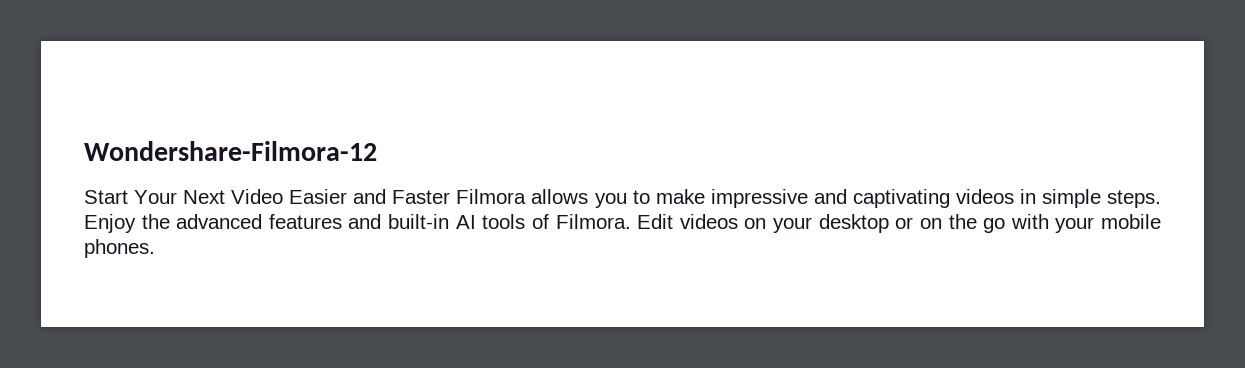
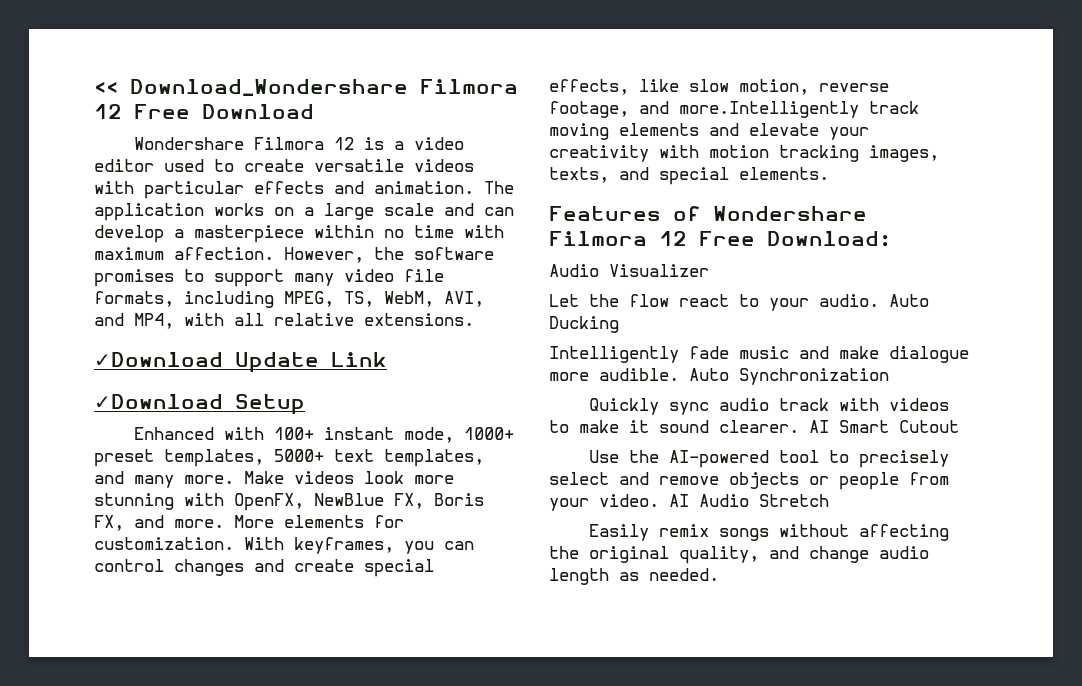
[84,141,377,161] [84,189,1161,208] [84,214,1161,233] [84,239,155,258] Wondershare-Filmora-12 // Start Your Next Video Easier and Faster Filmora allows you to make impressive and captivating videos in simple steps. Enjoy the advanced features and built-in AI tools of Filmora. Edit videos on your desktop or on the go with your mobile phones. -> [94,79,518,96] [94,104,314,119] [133,137,464,150] [94,159,474,172] [94,181,514,199] [94,203,514,221] [94,225,504,243] [94,247,494,263] [94,269,444,287] [94,291,484,308] [94,313,474,329] [94,352,387,373] [94,394,305,415] [133,427,514,443] [94,449,484,467] [94,471,454,488] [94,493,484,511] [94,515,404,531] [94,537,474,554] [94,559,434,577] [549,79,889,95] [549,101,919,118] [549,123,869,140] [549,145,939,162] [549,167,829,185] [549,206,867,221] [549,231,891,247] [549,264,709,277] [549,294,929,311] [549,316,619,333] [549,346,969,363] [549,368,889,385] [588,398,949,415] [549,420,959,433] [588,450,949,468] [549,472,949,490] [549,494,829,511] [588,524,949,541] [549,546,929,564] [549,568,719,585] << Download_Wondershare Filmora 12 Free Download // Wondershare Filmora 12 is a video editor used to create versatile videos with particular effects and animation. The application works on a large scale and can develop a masterpiece within no time with maximum affection. However, the software promises to support many video file formats, including MPEG, TS, WebM, AVI, and MP4, with all relative extensions. // ✓Download Update Link // ✓Download Setup // Enhanced with 100+ instant mode, 1000+ preset templates, 5000+ text templates, and many more. Make videos look more stunning with OpenFX, NewBlue FX, Boris FX, and more. More elements for customization. With keyframes, you can control changes and create special effects, like slow motion, reverse footage, and more.Intelligently track moving elements and elevate your creativity with motion tracking images, texts, and special elements. // Features of Wondershare Filmora 12 Free Download: // Audio Visualizer // Let the flow react to your audio. Auto Ducking // Intelligently fade music and make dialogue more audible. Auto Synchronization // Quickly sync audio track with videos to make it sound clearer. AI Smart Cutout // Use the AI-powered tool to precisely select and remove objects or people from your video. AI Audio Stretch // Easily remix songs without affecting the original quality, and change audio length as needed.

